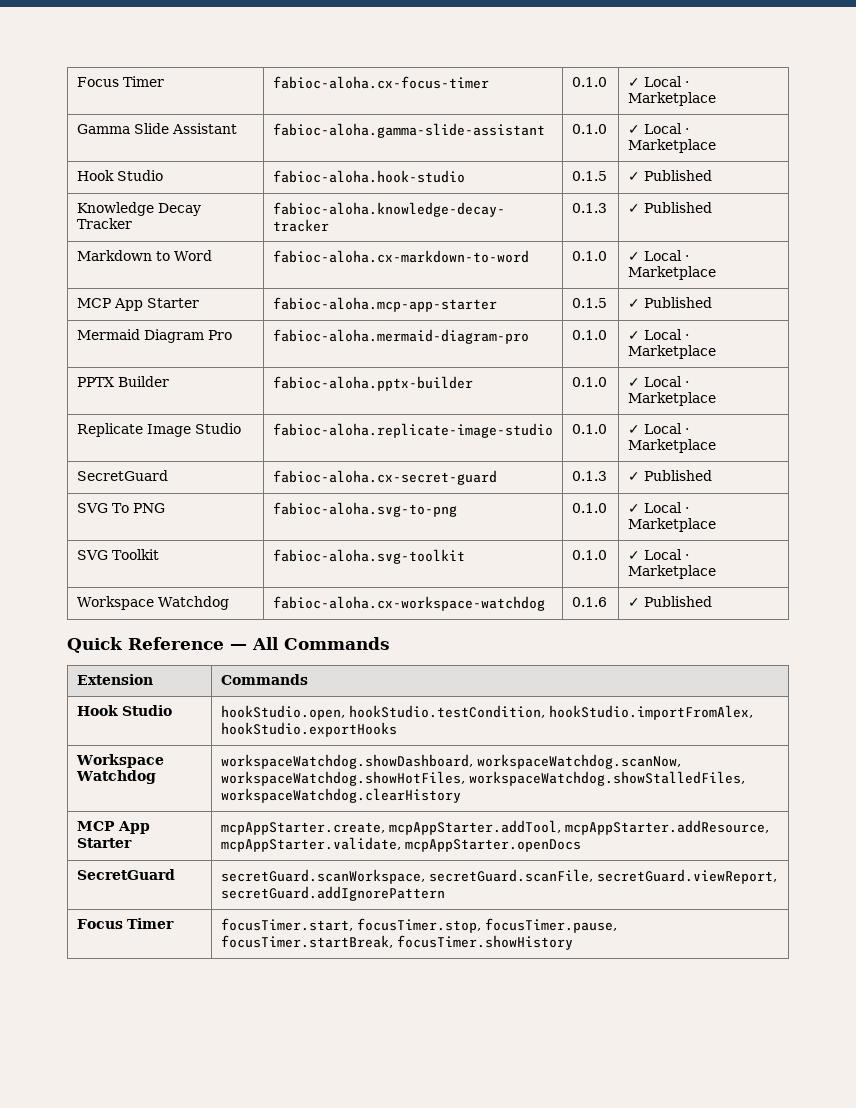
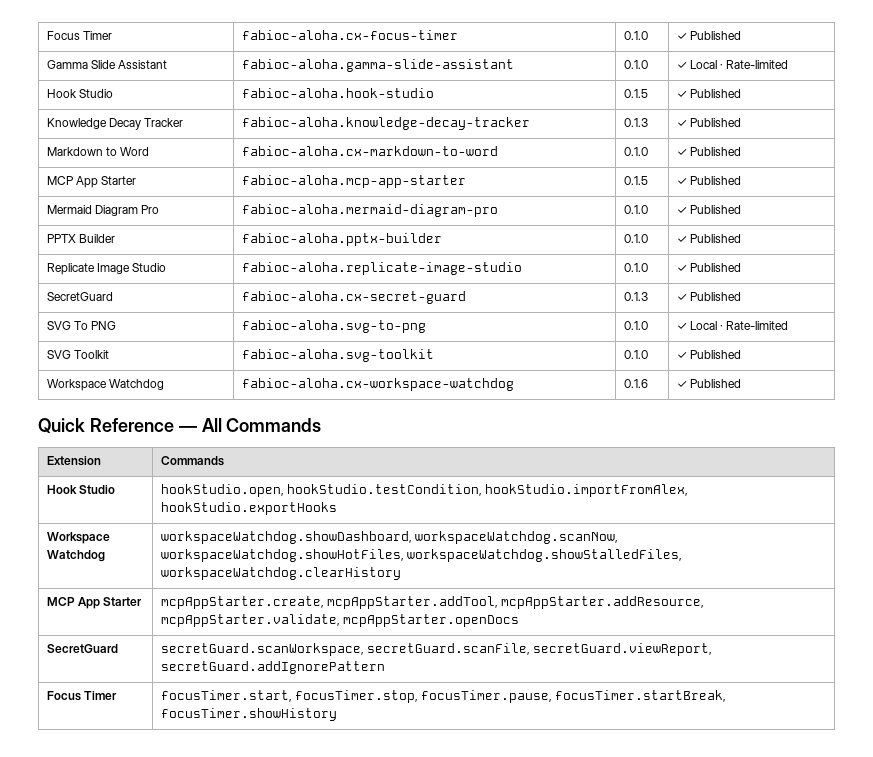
[643,76,689,87] [627,92,716,106] Local · Marketplace -> [689,31,741,40] Published
[627,139,716,153] Marketplace -> [726,60,789,69] Rate-limited
[643,250,689,261] [627,266,716,280] Local · Marketplace -> [689,147,741,156] Published
[643,329,689,340] [627,345,716,359] Local · Marketplace -> [689,205,741,214] Published
[643,376,689,387] [627,392,716,406] Local · Marketplace -> [689,234,741,243] Published
[643,423,689,434] [627,439,716,453] Local · Marketplace -> [689,263,741,272] Published
[627,518,716,532] Marketplace -> [726,321,789,330] Rate-limited
[643,549,689,560] [627,565,716,579] Local · Marketplace -> [689,350,741,359] Published

